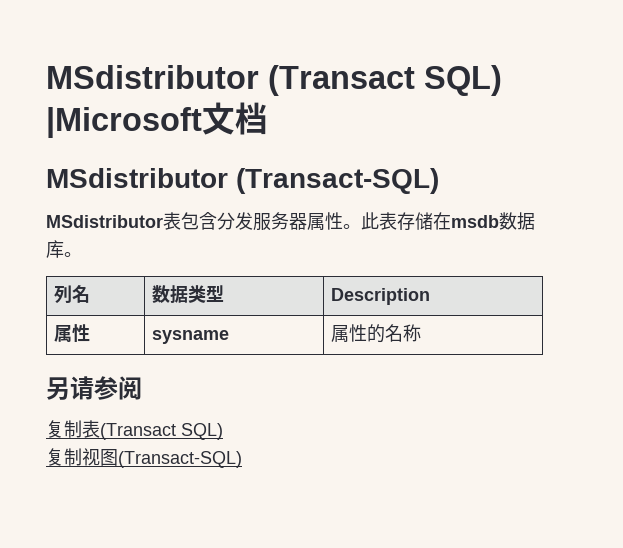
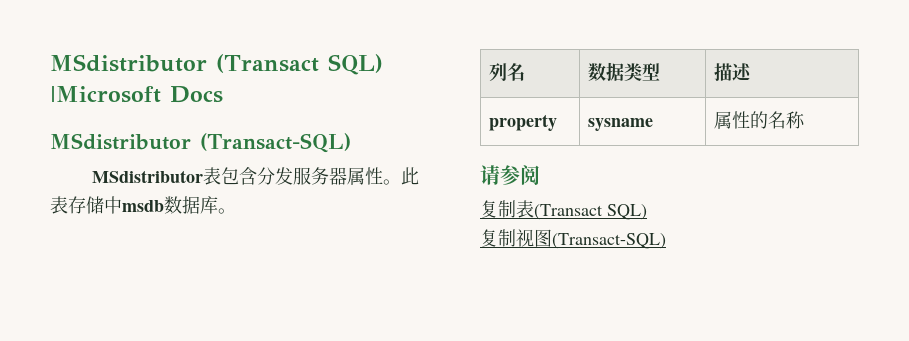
[202,102,268,135] 文档 -> [170,86,223,103] Docs
[433,212,451,230] 在 -> [104,196,122,214] 中
[331,288,431,305] [54,324,91,342] Description // 属性 -> [714,63,753,81] [489,114,558,131] 描述 // property
[46,377,70,400] 另 -> (806, 120) none

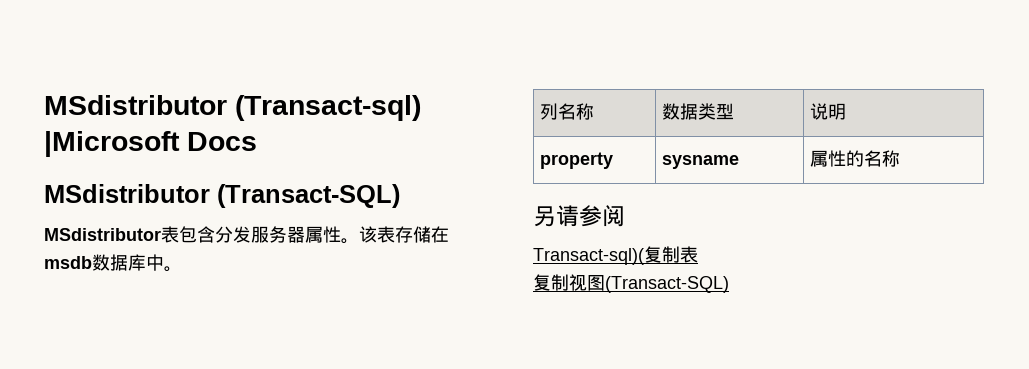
[50,54,383,75] MSdistributor (Transact SQL) -> [44,95,421,121] MSdistributor (Transact-sql)
[400,167,419,185] [50,196,122,214] 此表存储中 -> [359,226,449,243] 该表存储在
(218, 205) none -> [146,254,164,271] 中
(526, 72) none -> [576,103,595,120] 称
[714,63,753,81] 描述 -> [810,103,847,120] 说明
(806, 120) none -> [533,206,556,227] 另
(540, 175) none -> [533,248,644,265] Transact-sql)(
[534,204,647,220] (Transact SQL) -> (698, 254) none

